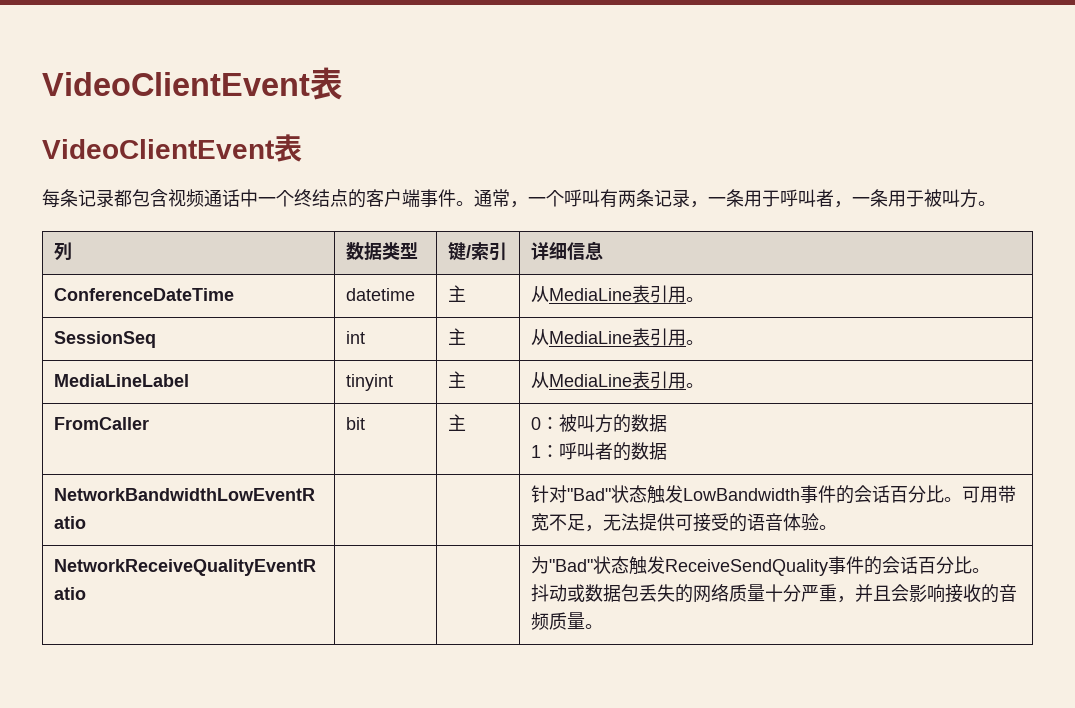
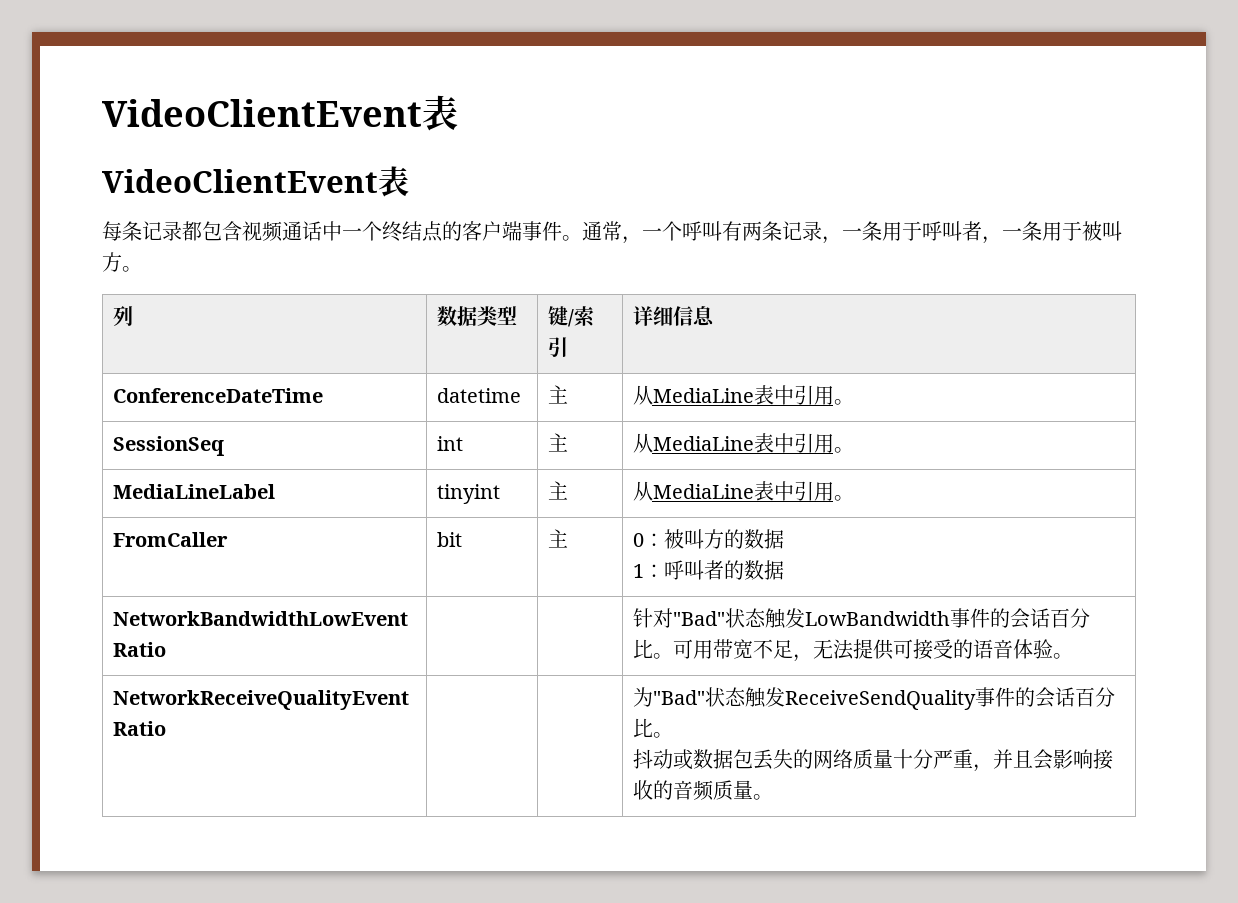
(650, 294) none -> [773,385,794,405] 中
(650, 337) none -> [773,433,794,453] 中
(650, 380) none -> [773,481,794,501] 中

